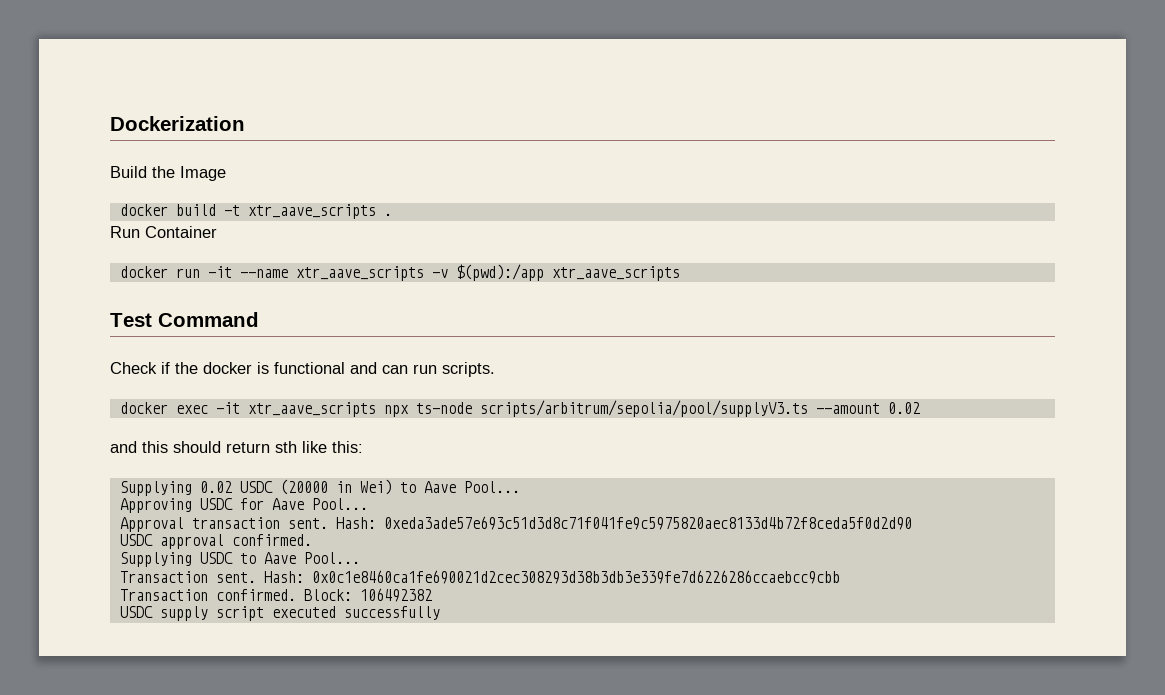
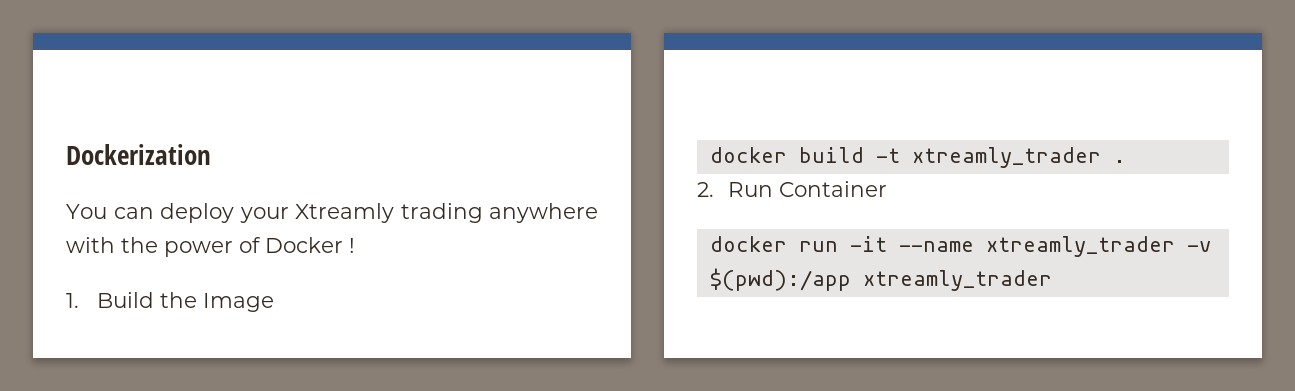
(245, 123) none -> [66,203,598,223] [66,237,355,257] [66,293,79,308] You can deploy your Xtreamly trading anywhere with the power of Docker ! // 1.
[247,204,376,219] xtr_aave_scripts -> [911,147,1101,168] xtreamly_trader
(392, 214) none -> [697,182,714,197] 2.
[295,266,424,281] xtr_aave_scripts -> [985,236,1175,257] xtreamly_trader
[551,266,680,281] [110,312,259,327] [110,362,495,377] [119,400,920,417] [110,441,363,453] [119,479,520,496] [119,498,368,513] [119,516,912,532] [119,534,312,549] [119,552,360,567] [119,570,840,584] [119,588,432,602] [119,606,440,621] xtr_aave_scripts // Test Command // Check if the docker is functional and can run scripts. // docker exec -it xtr_aave_scripts npx ts-node scripts/arbitrum/sepolia/pool/supplyV3.ts --amount 0.02 // and this should return sth like this: // Supplying 0.02 USDC (20000 in Wei) to Aave Pool... // Approving USDC for Aave Pool... // Approval transaction sent. Hash: 0xeda3ade57e693c51d3d8c71f041fe9c5975820aec8133d4b72f8ceda5f0d2d90 // USDC approval confirmed. // Supplying USDC to Aave Pool... // Transaction sent. Hash: 0x0c1e8460ca1fe690021d2cec308293d38b3db3e339fe7d6226286ccaebcc9cbb // Transaction confirmed. Block: 106492382 // USDC supply script executed successfully -> [862,270,1052,291] xtreamly_trader

